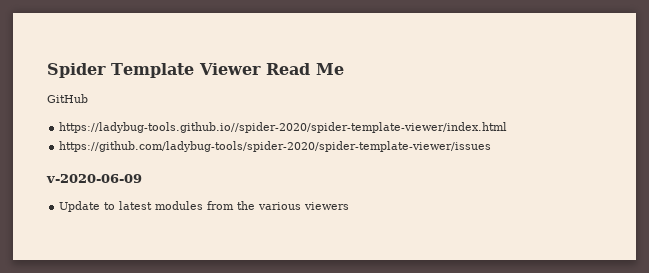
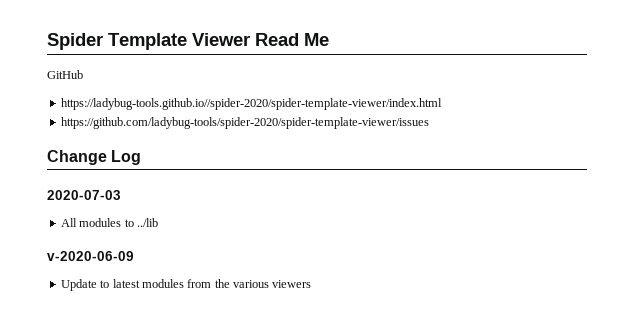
(492, 146) none -> [47,150,142,165] [47,190,121,200] [60,218,158,227] // Change Log // 2020-07-03 // All modules to ../lib

